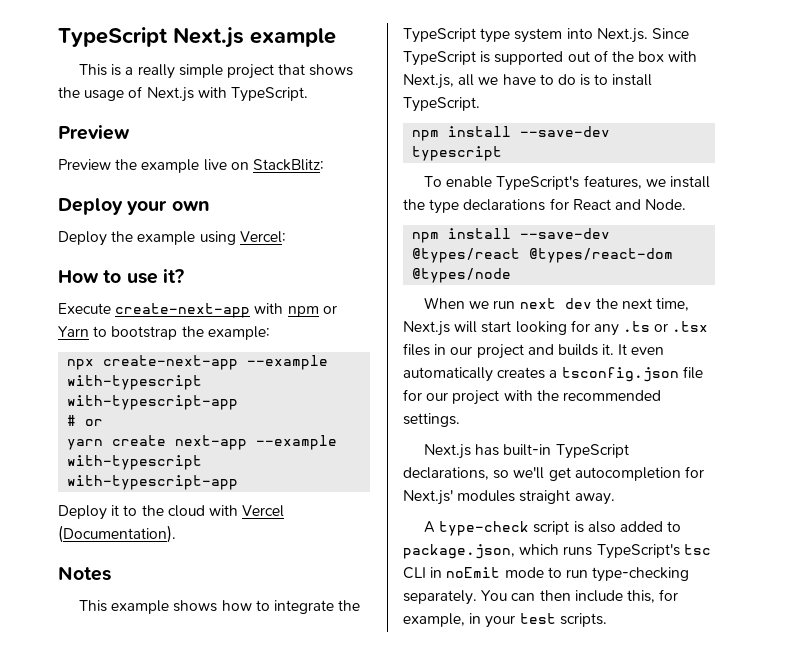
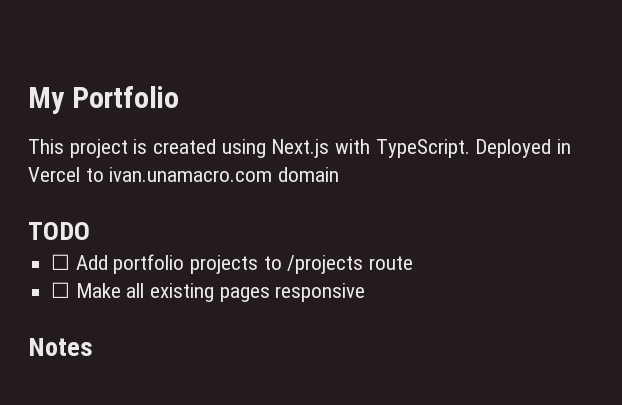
[58,27,336,48] [79,64,354,79] [58,86,308,102] [58,125,130,140] [58,159,324,173] [58,198,210,215] [58,231,286,246] [58,269,184,284] [58,303,337,318] [58,326,270,340] [67,355,329,370] [67,375,203,390] [67,395,239,410] [67,415,104,426] [67,435,338,450] [67,455,203,470] [67,475,239,490] [58,505,285,520] [58,525,176,543] [58,566,111,581] [79,600,361,614] [403,28,689,43] [403,50,698,66] [403,74,653,89] [403,97,480,112] [412,126,611,141] [412,146,503,161] [424,175,710,191] [403,198,687,214] [412,228,611,243] [412,248,674,263] [412,268,512,283] [424,297,690,311] [403,320,709,336] [403,343,665,359] [403,366,703,382] [403,389,661,405] [403,413,460,427] [424,444,629,459] [403,466,704,481] [403,490,615,505] [424,521,682,536] [403,544,711,559] [403,567,690,582] [403,589,679,605] [403,613,607,628] TypeScript Next.js example // This is a really simple project that shows the usage of Next.js with TypeScript. // Preview // Preview the example live on StackBlitz: // Deploy your own // Deploy the example using Vercel: // How to use it? // Execute create-next-app with npm or Yarn to bootstrap the example: // npx create-next-app --example with-typescript with-typescript-app // # or // yarn create next-app --example with-typescript with-typescript-app // Deploy it to the cloud with Vercel (Documentation). // Notes // This example shows how to integrate the TypeScript type system into Next.js. Since TypeScript is supported out of the box with Next.js, all we have to do is to install TypeScript. // npm install --save-dev typescript // To enable TypeScript's features, we install the type declarations for React and Node. // npm install --save-dev @types/react @types/react-dom @types/node // When we run next dev the next time, Next.js will start looking for any .ts or .tsx files in our project and builds it. It even automatically creates a tsconfig.json file for our project with the recommended settings. // Next.js has built-in TypeScript declarations, so we'll get autocompletion for Next.js' modules straight away. // A type-check script is also added to package.json, which runs TypeScript's tsc CLI in noEmit mode to run type-checking separately. You can then include this, for example, in your test scripts. -> [28,86,179,114] [28,139,572,158] [28,167,340,182] [28,222,90,240] [51,254,414,274] [51,282,366,302] [28,338,93,356] My Portfolio // This project is created using Next.js with TypeScript. Deployed in Vercel to ivan.unamacro.com domain // TODO // ☐ Add portfolio projects to /projects route // ☐ Make all existing pages responsive // Notes

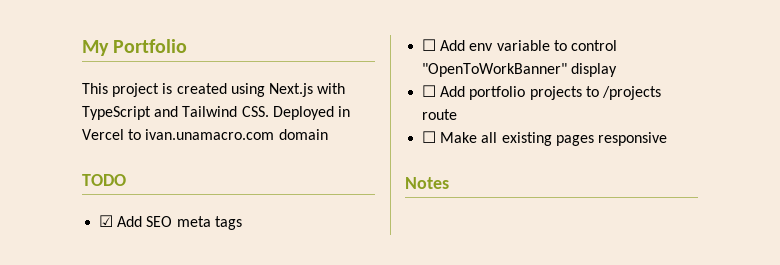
[375,139,470,158] TypeScript. -> [82,106,269,120] TypeScript and Tailwind CSS.
(90, 231) none -> [99,215,242,230] [422,39,617,51] [422,63,618,77] // ☑ Add SEO meta tags // ☐ Add env variable to control "OpenToWorkBanner" display

